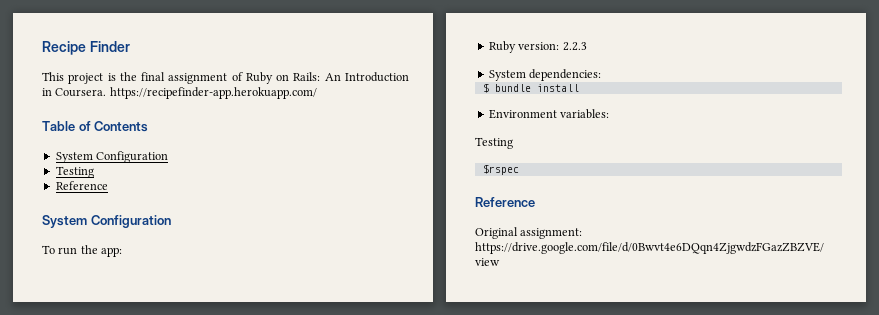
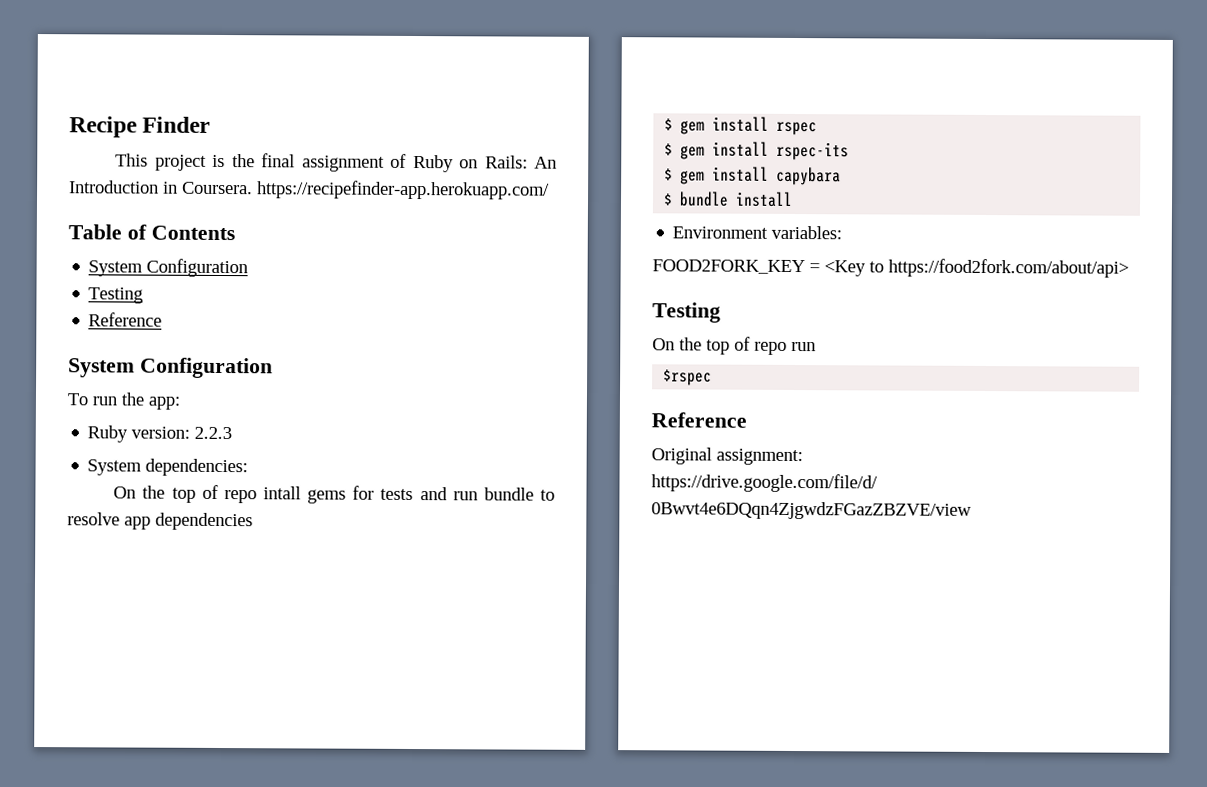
(602, 75) none -> [113,484,555,504] [67,512,253,531] [664,116,818,136] [664,141,850,161] [664,166,842,186] // On the top of repo intall gems for tests and run bundle to resolve app dependencies // $ gem install rspec // $ gem install rspec-its // $ gem install capybara
[475,137,513,149] Testing -> [652,258,1129,278] [652,302,721,323] [652,336,816,355] FOOD2FORK_KEY = <Key to https://food2fork.com/about/api> // Testing // On the top of repo run

